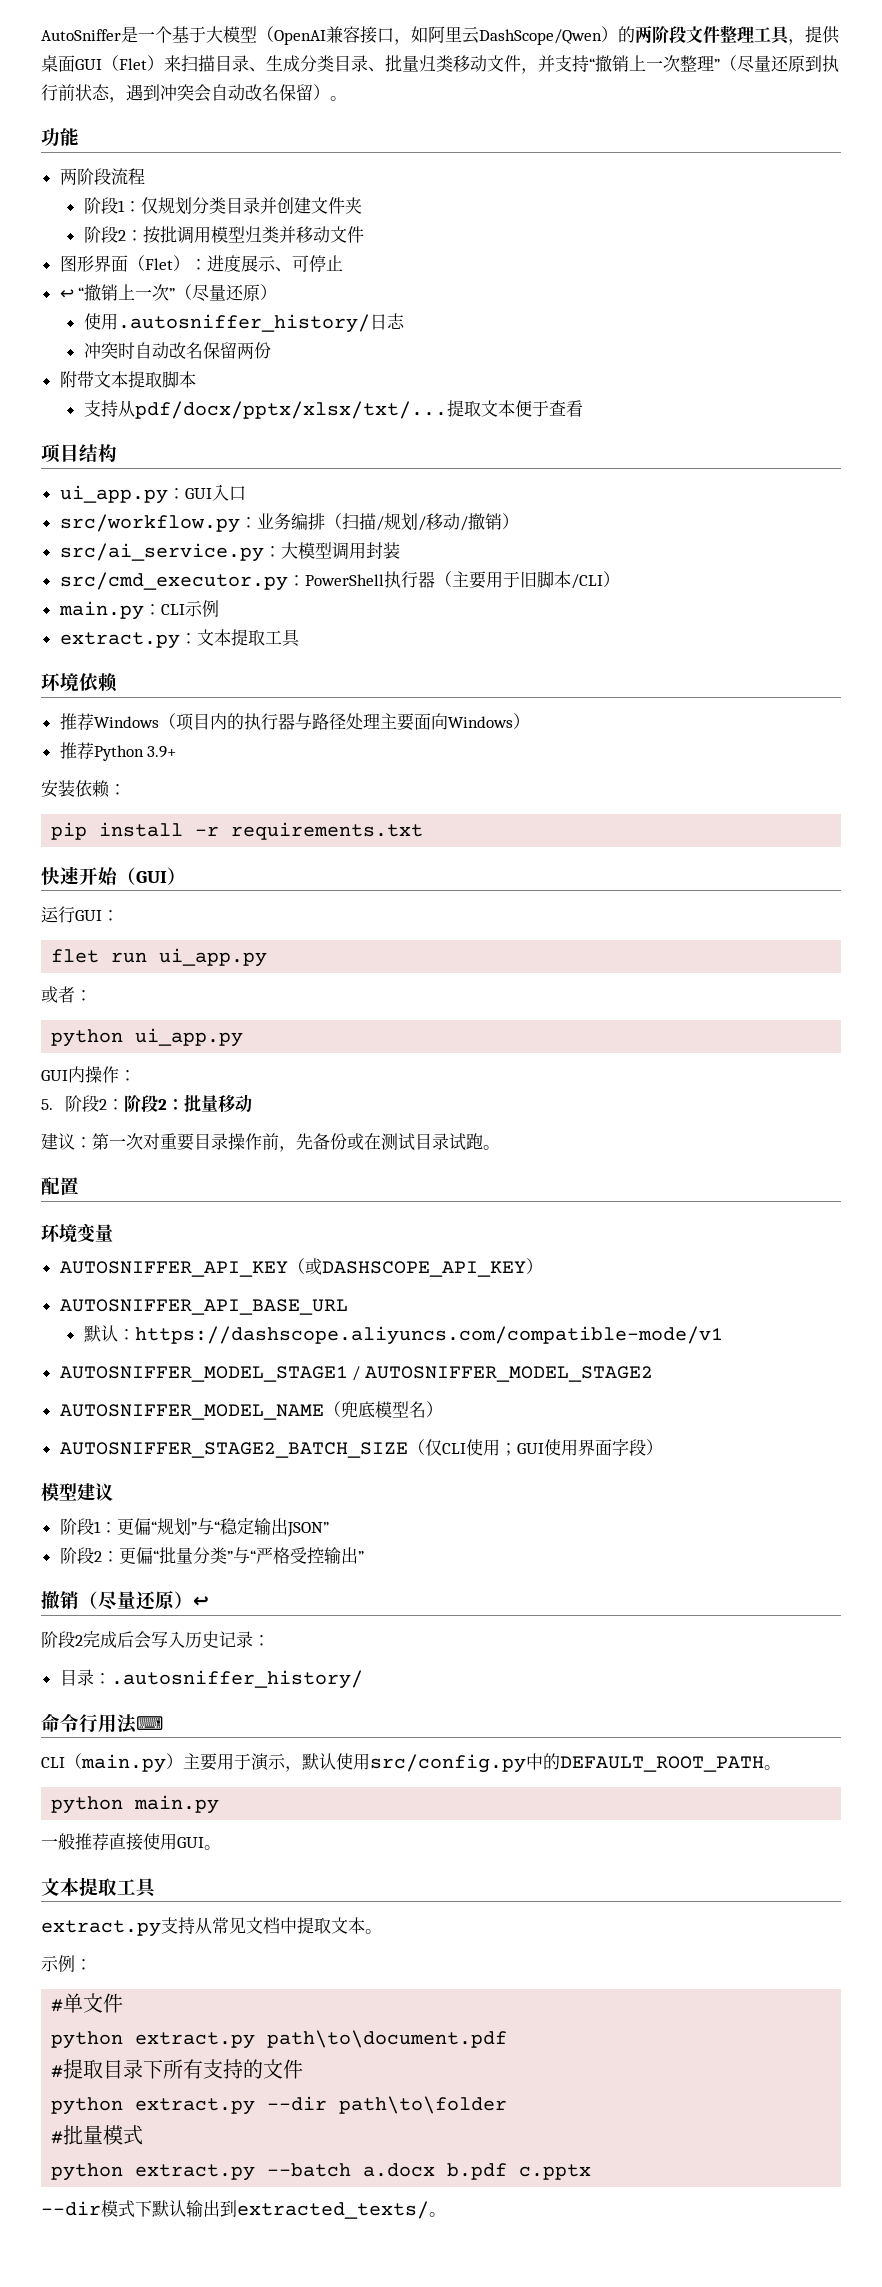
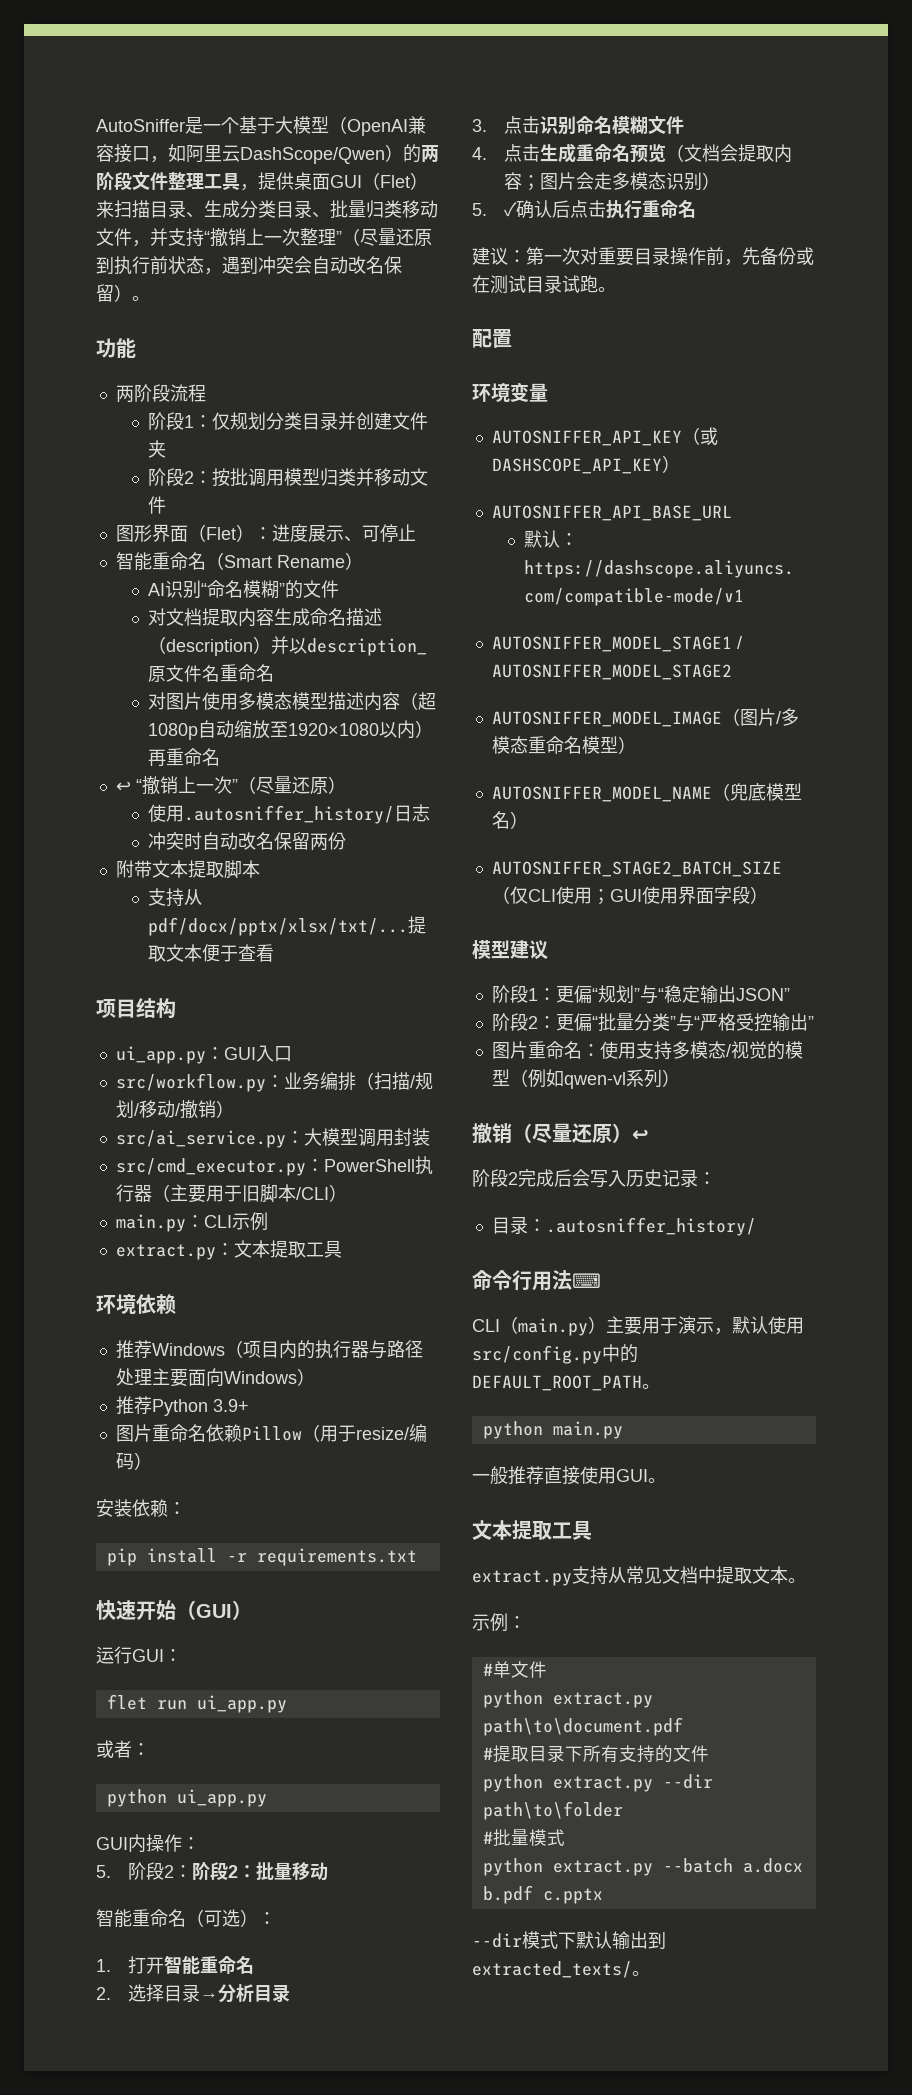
(343, 263) none -> [115,552,363,571] [147,580,339,599] [147,608,382,627] [147,636,427,656] [147,664,274,682] [147,692,436,711] [147,720,433,740] [147,748,220,767] // 智能重命名（Smart Rename） // AI识别“命名模糊”的文件 // 对文档提取内容生成命名描述（description）并以description_原文件名重命名 // 对图片使用多模态模型描述内容（超1080p自动缩放至1920×1080以内）再重命名
(177, 752) none -> [115,1424,427,1442] [115,1452,152,1470] // 图片重命名依赖Pillow（用于resize/编码）
(253, 1103) none -> [96,1909,276,1928] [96,1955,254,1974] [96,1984,290,2003] [472,116,684,135] [472,143,792,163] [503,172,720,191] [472,200,696,219] // 智能重命名（可选）： // 1.打开智能重命名 // 2.选择目录→分析目录 // 3.点击识别命名模糊文件 // 4.点击生成重命名预览（文档会提取内容；图片会走多模态识别） // 5. ✓确认后点击执行重命名
(653, 1374) none -> [491,708,799,727] [491,736,636,754] // AUTOSNIFFER_MODEL_IMAGE（图片/多模态重命名模型）
(364, 1556) none -> [491,1041,803,1060] [491,1069,680,1089] // 图片重命名：使用支持多模态/视觉的模型（例如qwen-vl系列）

